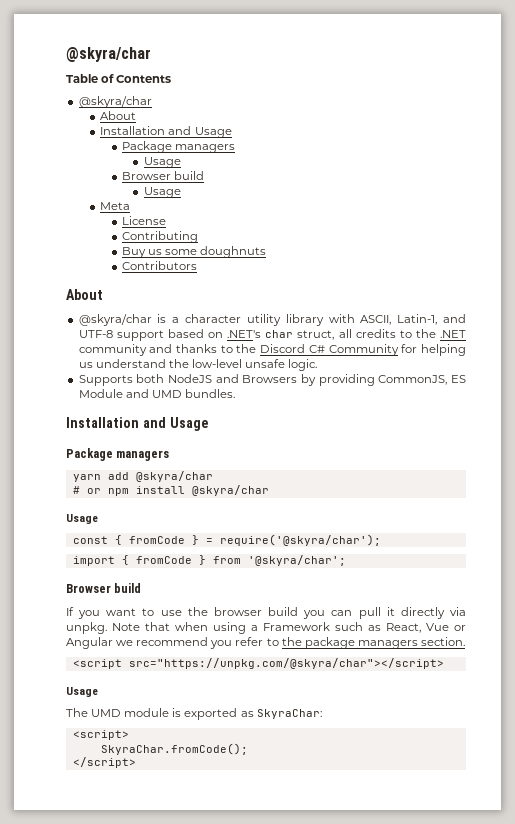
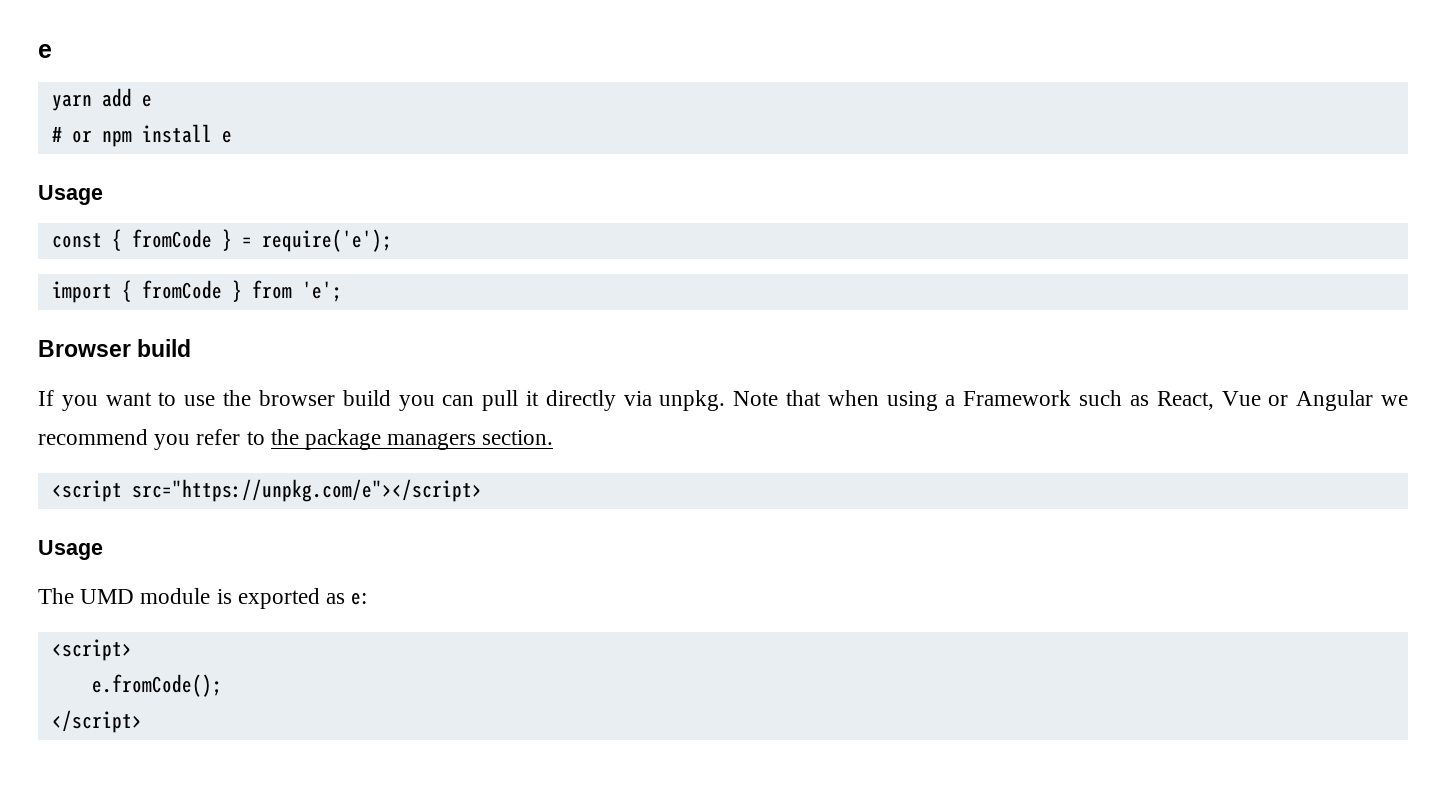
[66,47,151,62] [66,74,172,83] [78,96,152,108] [100,111,137,120] [100,126,232,138] [121,141,236,153] [143,157,181,168] [121,171,205,180] [143,187,181,198] [100,202,131,210] [121,216,166,225] [121,231,198,243] [121,246,267,258] [121,261,197,270] [66,289,103,300] [78,314,466,326] [78,329,466,341] [78,344,467,356] [78,359,318,371] [78,374,466,386] [78,389,235,398] [66,417,208,431] [66,448,170,461] @skyra/char // Table of Contents // @skyra/char // About // Installation and Usage // Package managers // Usage // Browser build // Usage // Meta // License // Contributing // Buy us some doughnuts // Contributors // About // @skyra/char is a character utility library with ASCII, Latin-1, and UTF-8 support based on .NET's char struct, all credits to the .NET community and thanks to the Discord C# Community for helping us understand the low-level unsafe logic. // Supports both NodeJS and Browsers by providing CommonJS, ES Module and UMD bundles. // Installation and Usage // Package managers -> [38,44,52,58] e
[135,471,213,482] @skyra/char -> [141,94,152,107] e
[191,485,269,496] @skyra/char -> [221,130,232,143] e
[219,534,381,546] require('@skyra/char'); -> [261,229,392,252] require('e');
[247,555,346,566] '@skyra/char'; -> [301,281,342,302] 'e';
[128,658,444,669] src="https://unpkg.com/@skyra/char"></script> -> [131,479,482,502] src="https://unpkg.com/e"></script>
[256,709,322,719] SkyraChar: -> [351,592,368,605] e:
[100,743,248,755] SkyraChar.fromCode(); -> [91,674,222,697] e.fromCode();

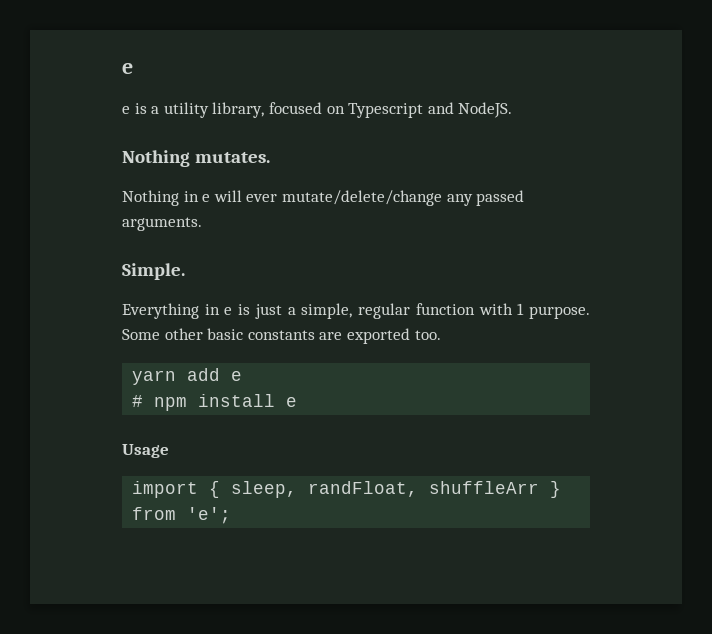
[38,44,52,58] e -> [122,63,133,74] [122,102,513,118] [122,150,270,167] [122,190,525,206] [122,217,202,231] [122,263,185,280] [122,303,590,319] [122,328,441,344] e // e is a utility library, focused on Typescript and NodeJS. // Nothing mutates. // Nothing in e will ever mutate/delete/change any passed arguments. // Simple. // Everything in e is just a simple, regular function with 1 purpose. Some other basic constants are exported too.
[71,130,92,143] or -> (144, 401) none
[51,229,392,252] // const { fromCode } = require('e'); -> (169, 451) none
[141,280,222,299] fromCode -> [231,481,540,498] sleep, randFloat, shuffleArr
[38,339,192,357] [38,390,1408,411] [38,429,554,450] [51,479,482,502] [38,540,103,560] [38,588,368,609] [51,639,132,661] [91,674,222,697] [51,710,142,733] // Browser build // If you want to use the browser build you can pull it directly via unpkg. Note that when using a Framework such as React, Vue or Angular we recommend you refer to the package managers section. // <script src="https://unpkg.com/e"></script> // Usage // The UMD module is exported as e: // <script> // e.fromCode(); // </script> -> (232, 515) none

